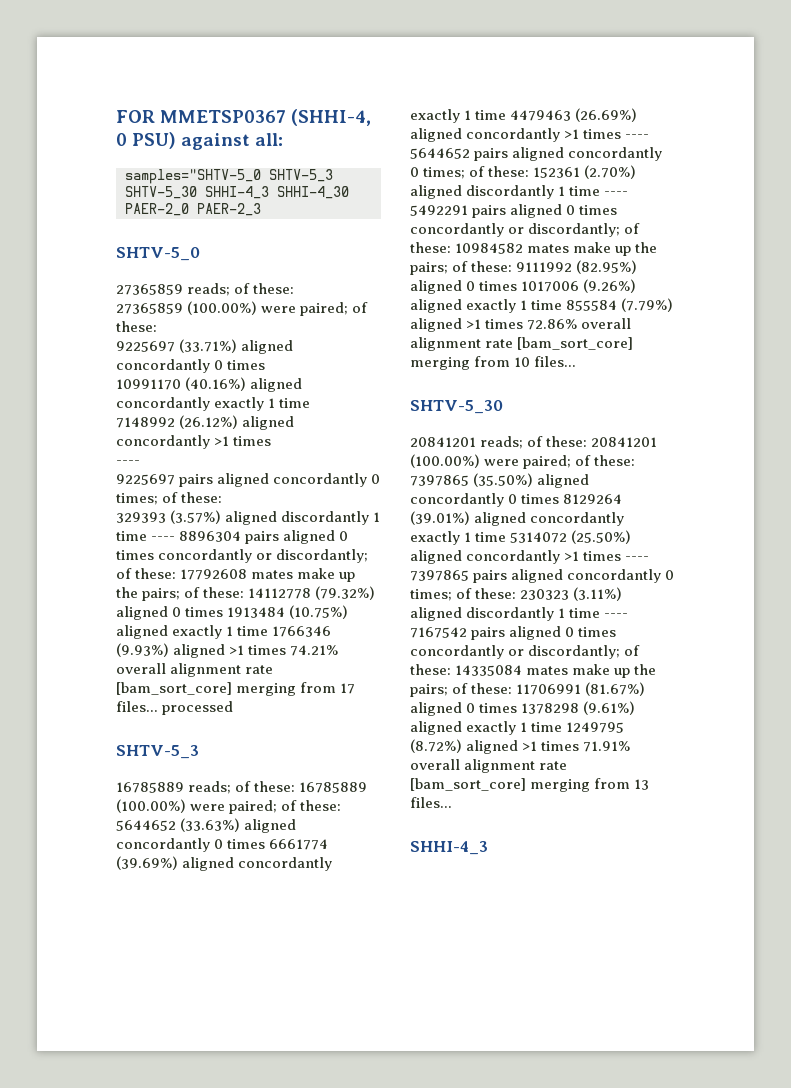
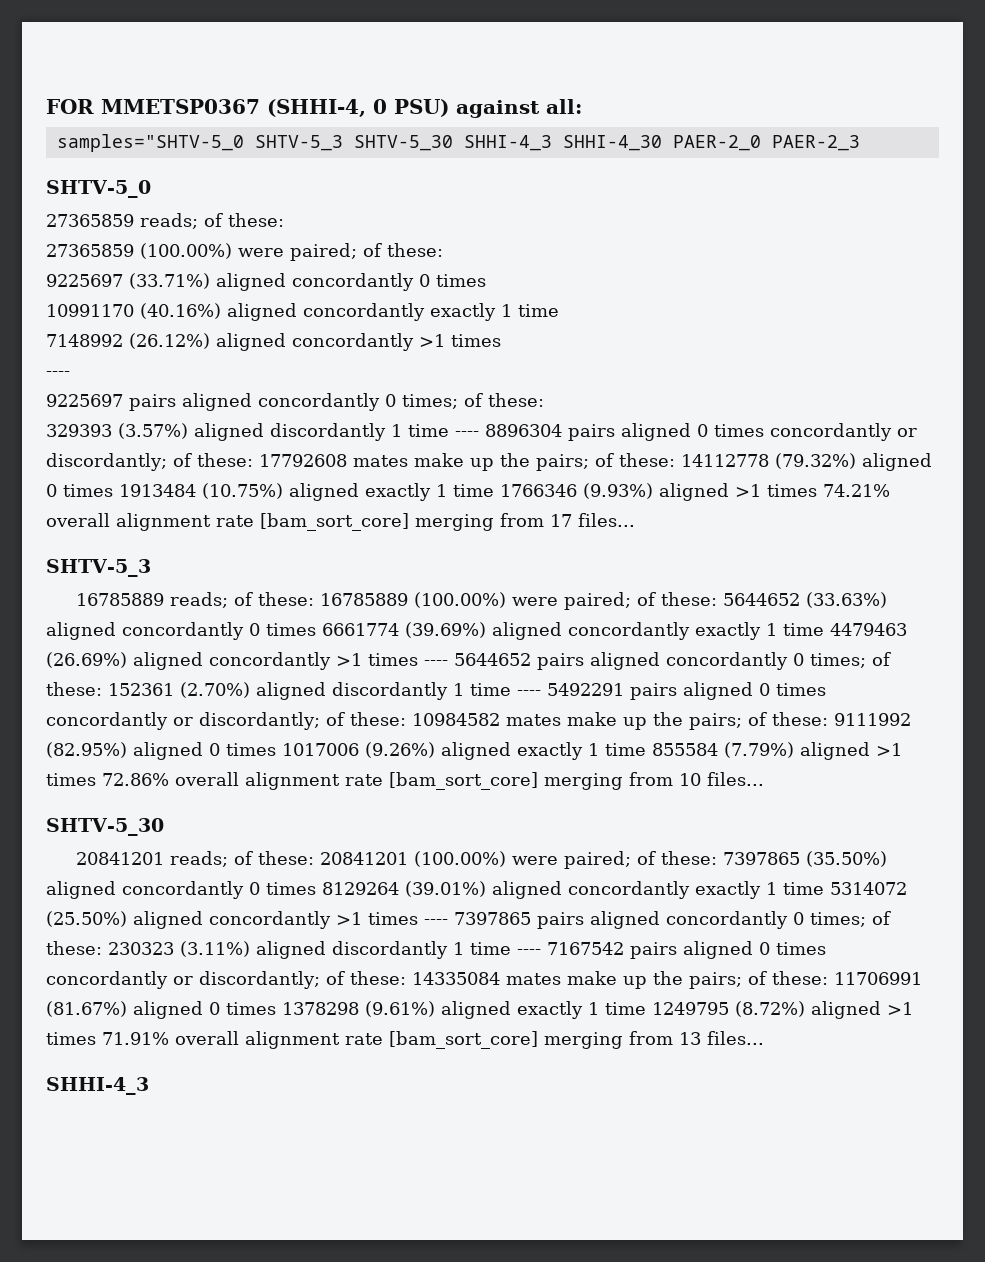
[162,701,234,715] processed -> (635, 520) none

